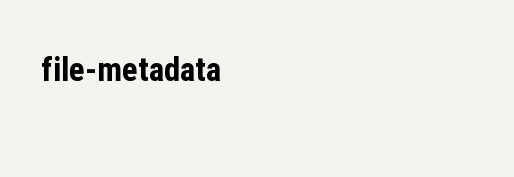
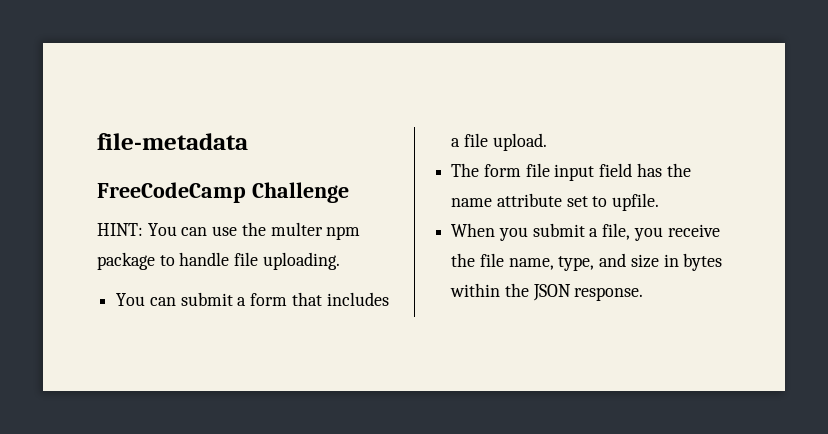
(221, 68) none -> [97,182,349,203] [97,222,361,240] [97,252,340,270] [116,292,389,306] [451,133,547,151] [451,163,691,181] [451,193,660,211] [451,223,720,241] [451,253,723,271] [450,283,644,301] // FreeCodeCamp Challenge // HINT: You can use the multer npm package to handle file uploading. // You can submit a form that includes a file upload. // The form file input field has the name attribute set to upfile. // When you submit a file, you receive the file name, type, and size in bytes within the JSON response.

